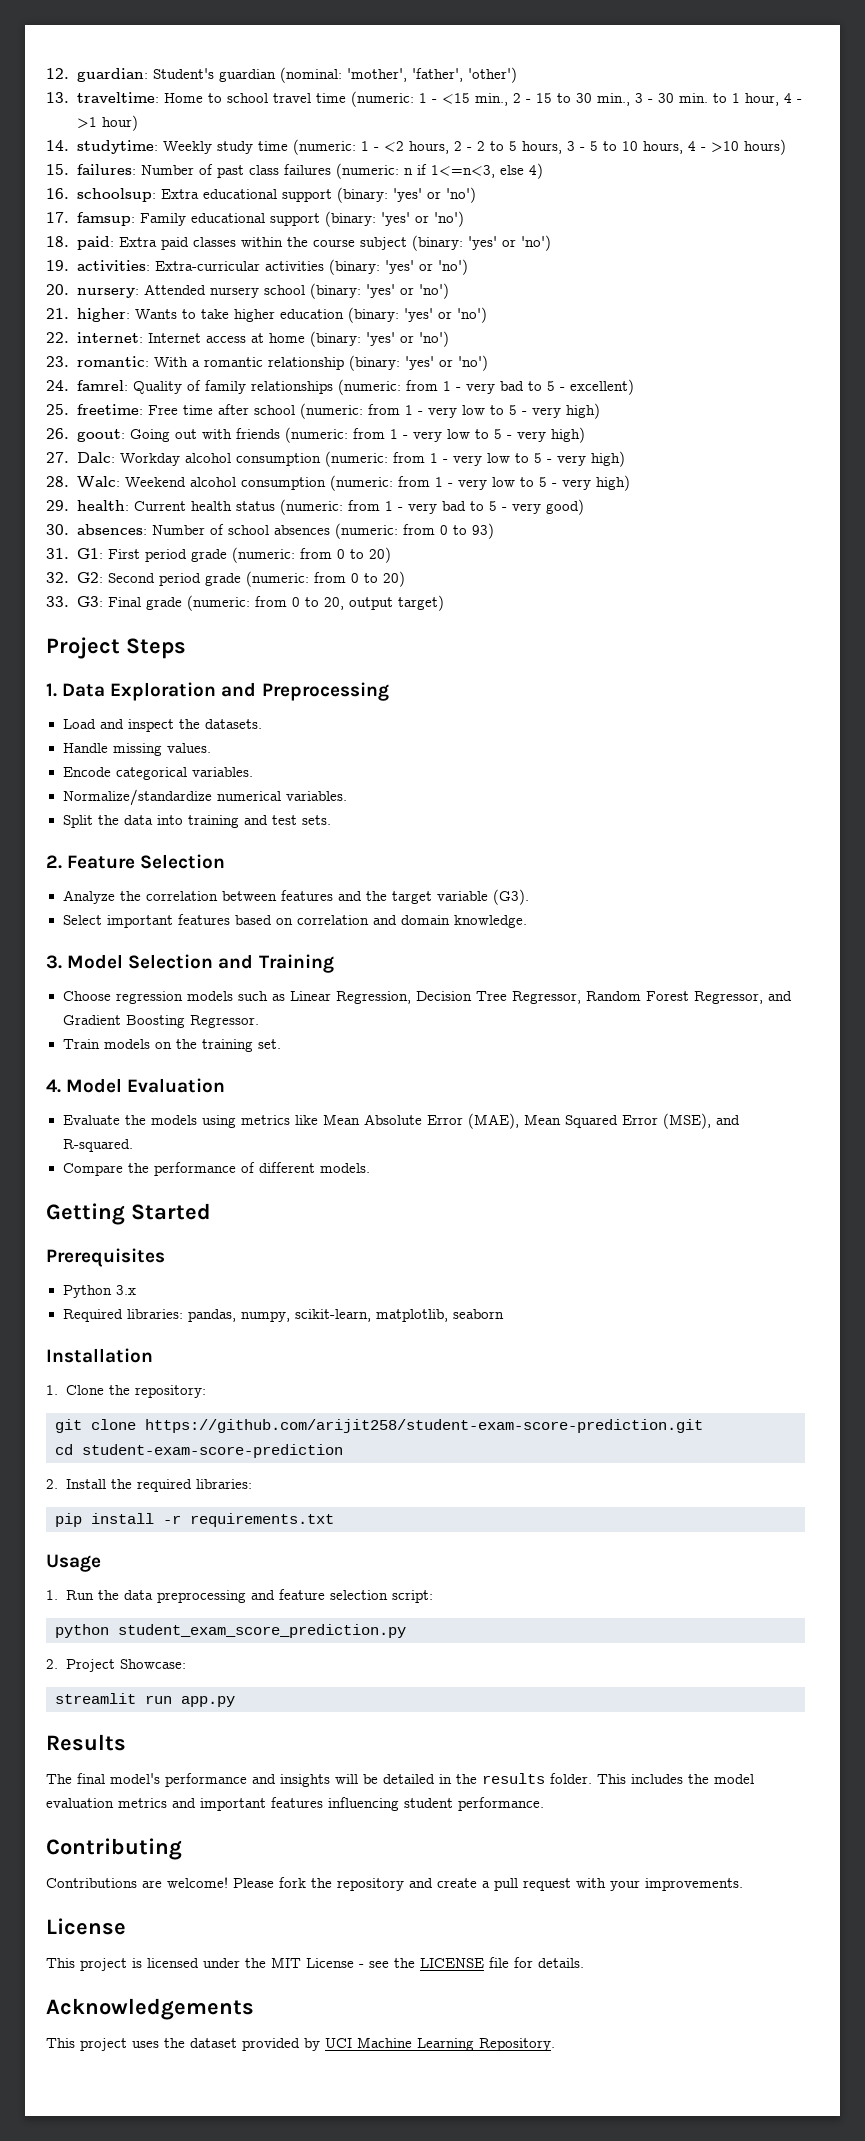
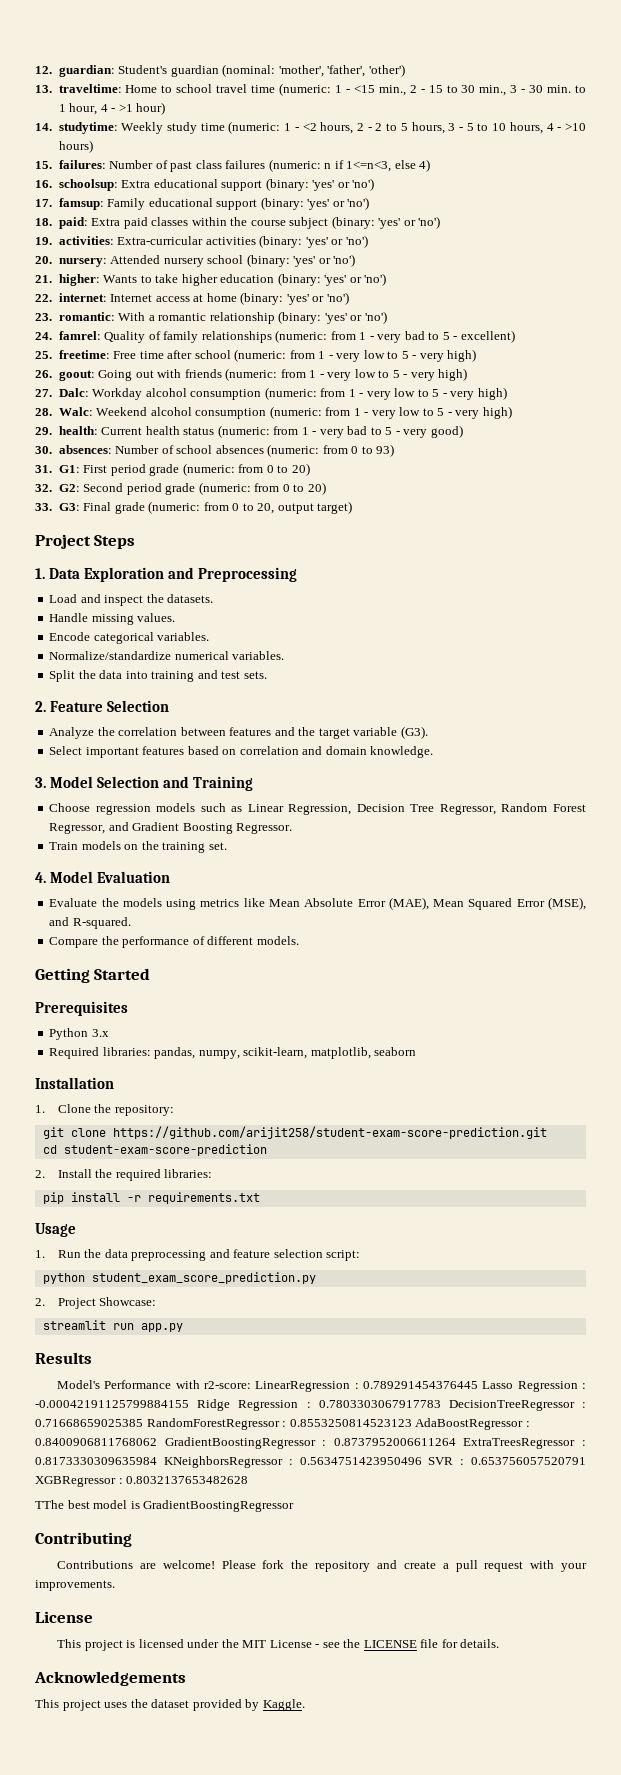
[46,1773,754,1787] [46,1797,544,1811] The final model's performance and insights will be detailed in the results folder. This includes the model evaluation metrics and important features influencing student performance. -> [57,1380,586,1392] [35,1399,587,1411] [35,1418,530,1430] [35,1437,587,1449] [35,1456,586,1468] [35,1476,249,1487] [35,1500,295,1512] Model's Performance with r2-score: LinearRegression : 0.789291454376445 Lasso Regression : -0.00042191125799884155 Ridge Regression : 0.7803303067917783 DecisionTreeRegressor : 0.71668659025385 RandomForestRegressor : 0.8553250814523123 AdaBoostRegressor : 0.8400906811768062 GradientBoostingRegressor : 0.8737952006611264 ExtraTreesRegressor : 0.8173330309635984 KNeighborsRegressor : 0.5634751423950496 SVR : 0.653756057520791 XGBRegressor : 0.8032137653482628 // TThe best model is GradientBoostingRegressor
[325,2037,555,2051] UCI Machine Learning Repository. -> [262,1699,305,1711] Kaggle.

